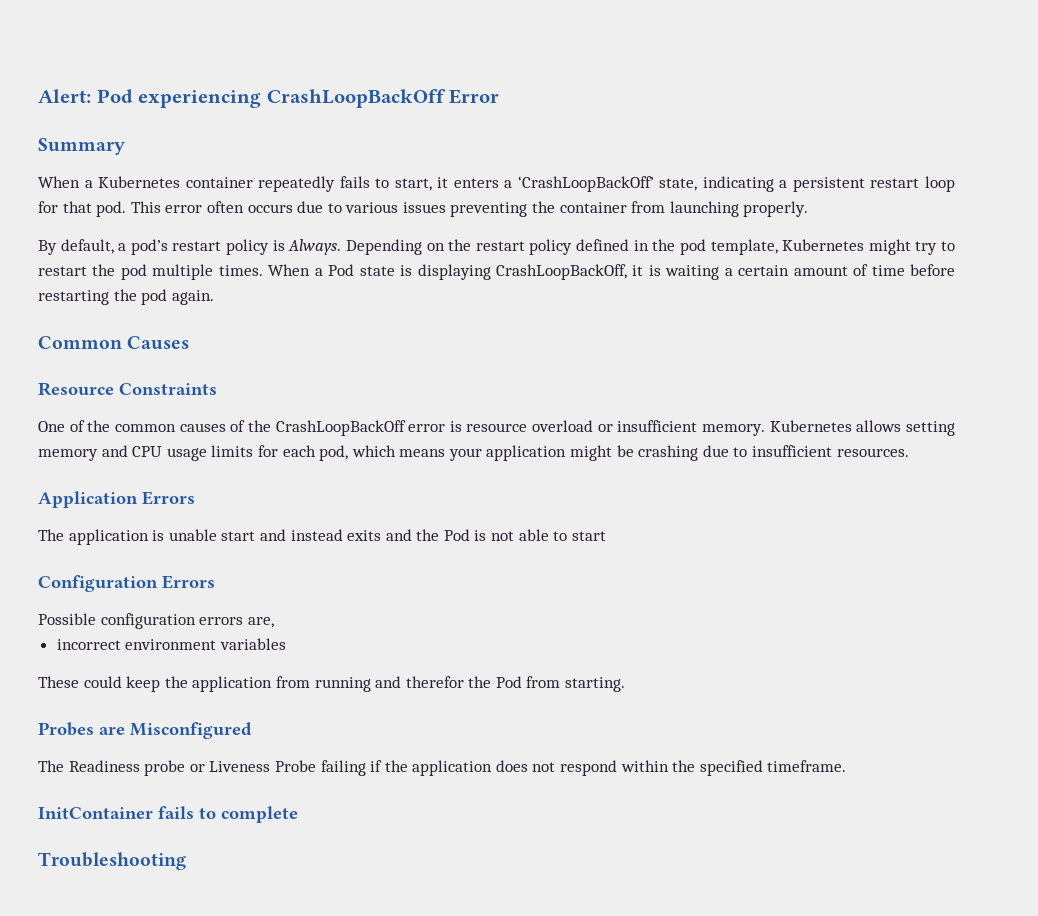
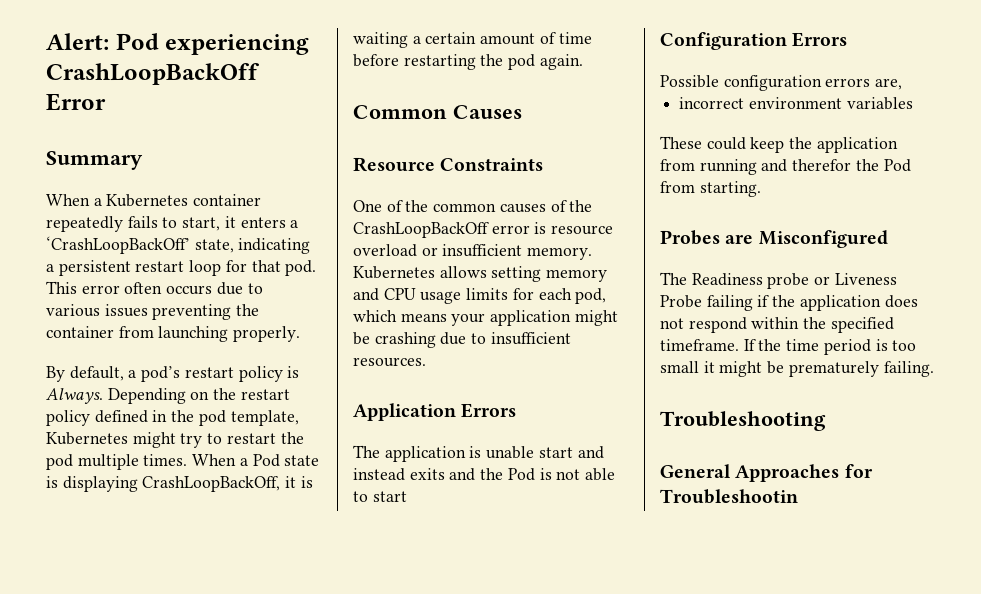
[38,806,298,823] [38,852,186,870] // InitContainer fails to complete // Troubleshooting -> [743,339,917,355] [660,361,934,377] [660,411,826,431] [660,464,873,482] [660,489,798,504] If the time period is too small it might be prematurely failing. // Troubleshooting // General Approaches for Troubleshootin

